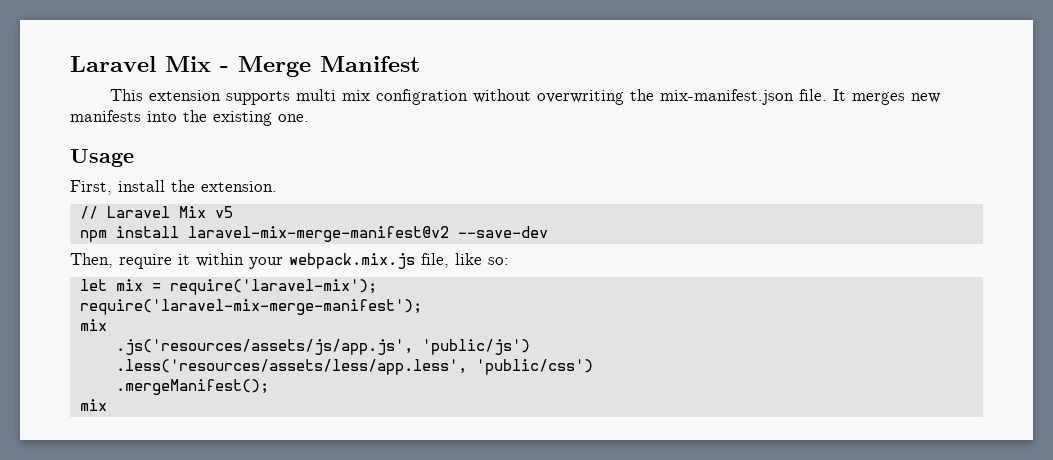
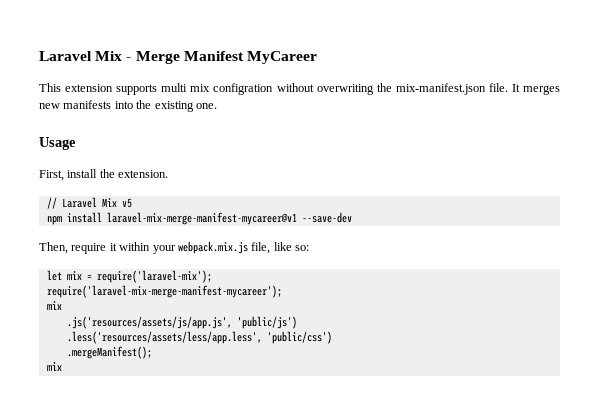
(420, 64) none -> [246,51,317,64] MyCareer
[187,226,449,242] laravel-mix-merge-manifest@v2 -> [106,212,297,225] laravel-mix-merge-manifest-mycareer@v1
[79,299,422,315] require('laravel-mix-merge-manifest'); -> [46,285,282,298] require('laravel-mix-merge-manifest-mycareer');

